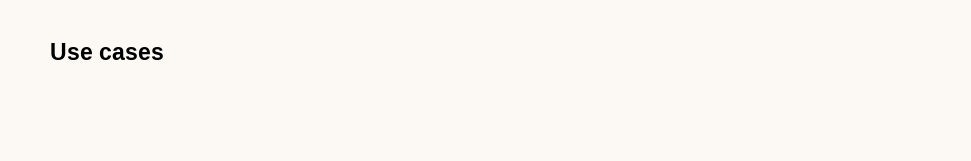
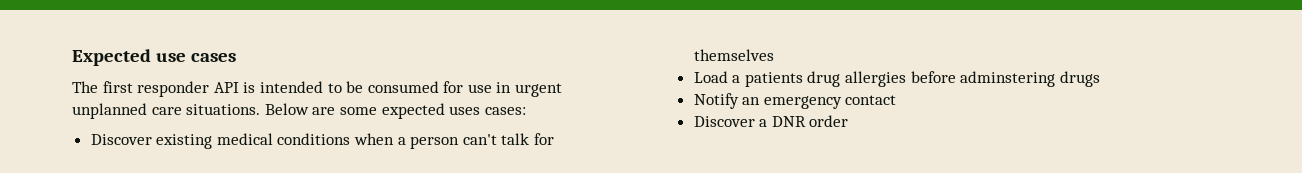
[50,43,93,60] Use -> [72,49,186,66] Expected use
(165, 53) none -> [72,81,563,97] [72,103,526,119] [90,133,555,149] [693,49,774,61] [693,71,1100,87] [693,93,897,109] [693,115,849,127] // The first responder API is intended to be consumed for use in urgent unplanned care situations. Below are some expected uses cases: // Discover existing medical conditions when a person can't talk for themselves // Load a patients drug allergies before adminstering drugs // Notify an emergency contact // Discover a DNR order

